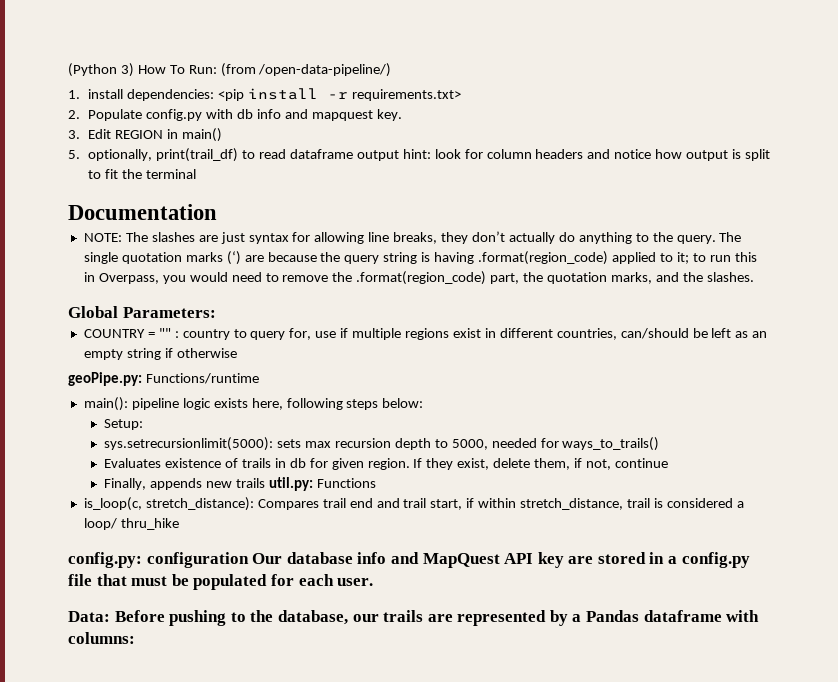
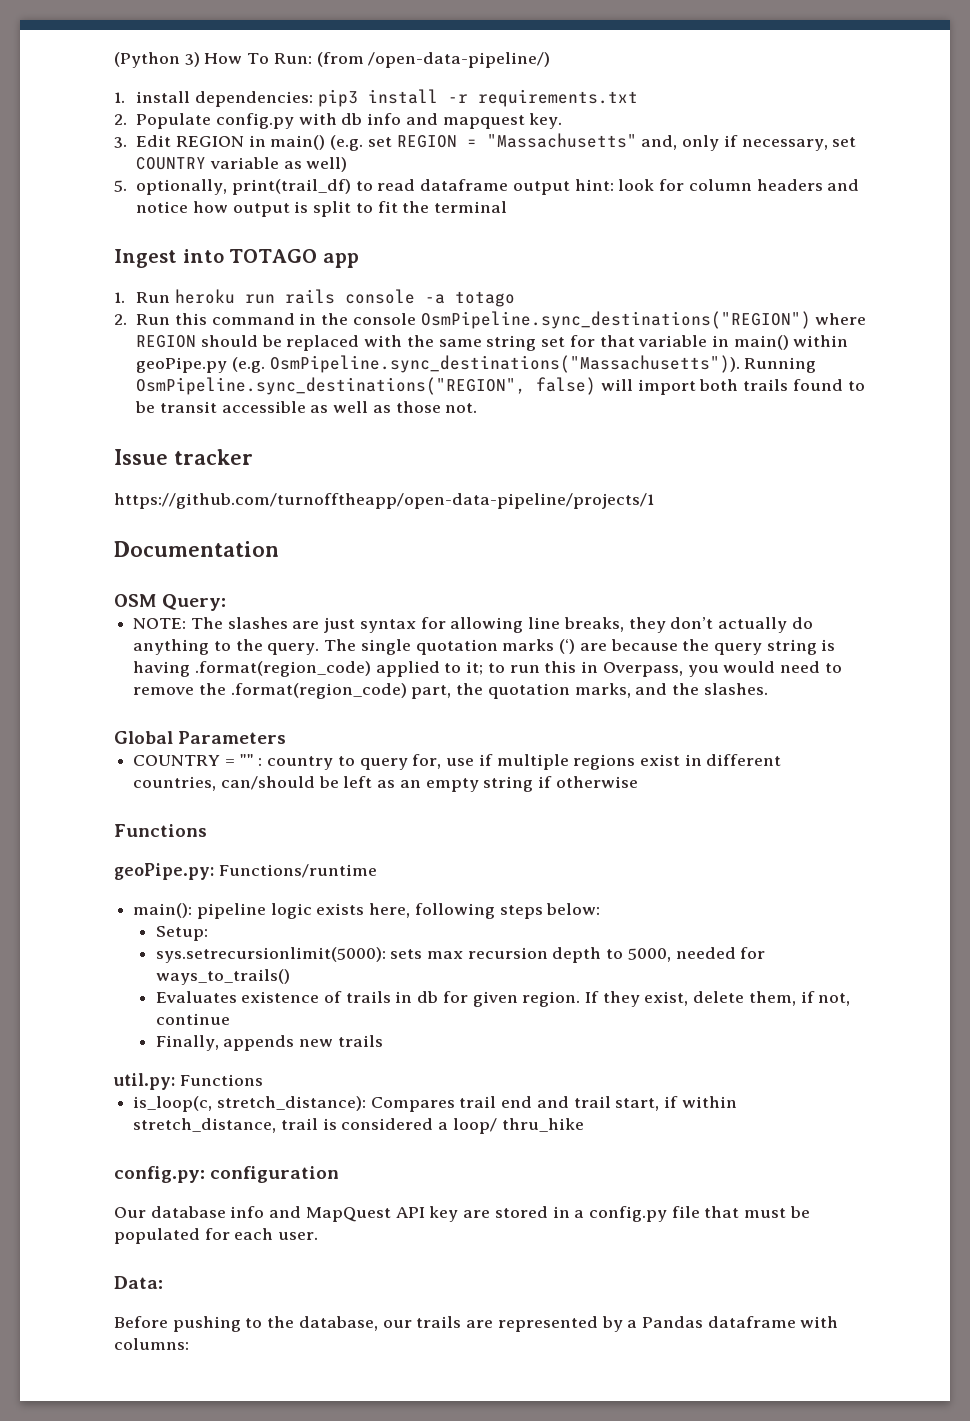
[218,89,245,101] <pip -> [317,89,358,107] pip3
[351,89,461,101] requirements.txt> -> [477,89,638,107] requirements.txt
(223, 135) none -> [330,133,857,151] [136,157,348,172] (e.g. set REGION = "Massachusetts" and, only if necessary, set COUNTRY variable as well)
(197, 174) none -> [114,249,359,268] [114,289,515,307] [114,311,867,329] [136,335,849,351] [136,355,817,373] [136,377,865,395] [135,401,478,413] [114,449,253,465] [114,493,654,509] // Ingest into TOTAGO app // 1. Run heroku run rails console -a totago // 2. Run this command in the console OsmPipeline.sync_destinations("REGION") where REGION should be replaced with the same string set for that variable in main() within geoPipe.py (e.g. OsmPipeline.sync_destinations("Massachusetts")). Running OsmPipeline.sync_destinations("REGION", false) will import both trails found to be transit accessible as well as those not. // Issue tracker // https://github.com/turnofftheapp/open-data-pipeline/projects/1
(217, 212) none -> [114,594,227,611] // OSM Query:
[122,307,216,318] Parameters: -> [178,731,287,744] Parameters
(237, 353) none -> [114,824,207,837] // Functions
(265, 483) none -> (383, 1041) //
(249, 560) none -> (340, 1174) //
(110, 616) none -> (163, 1282) //

